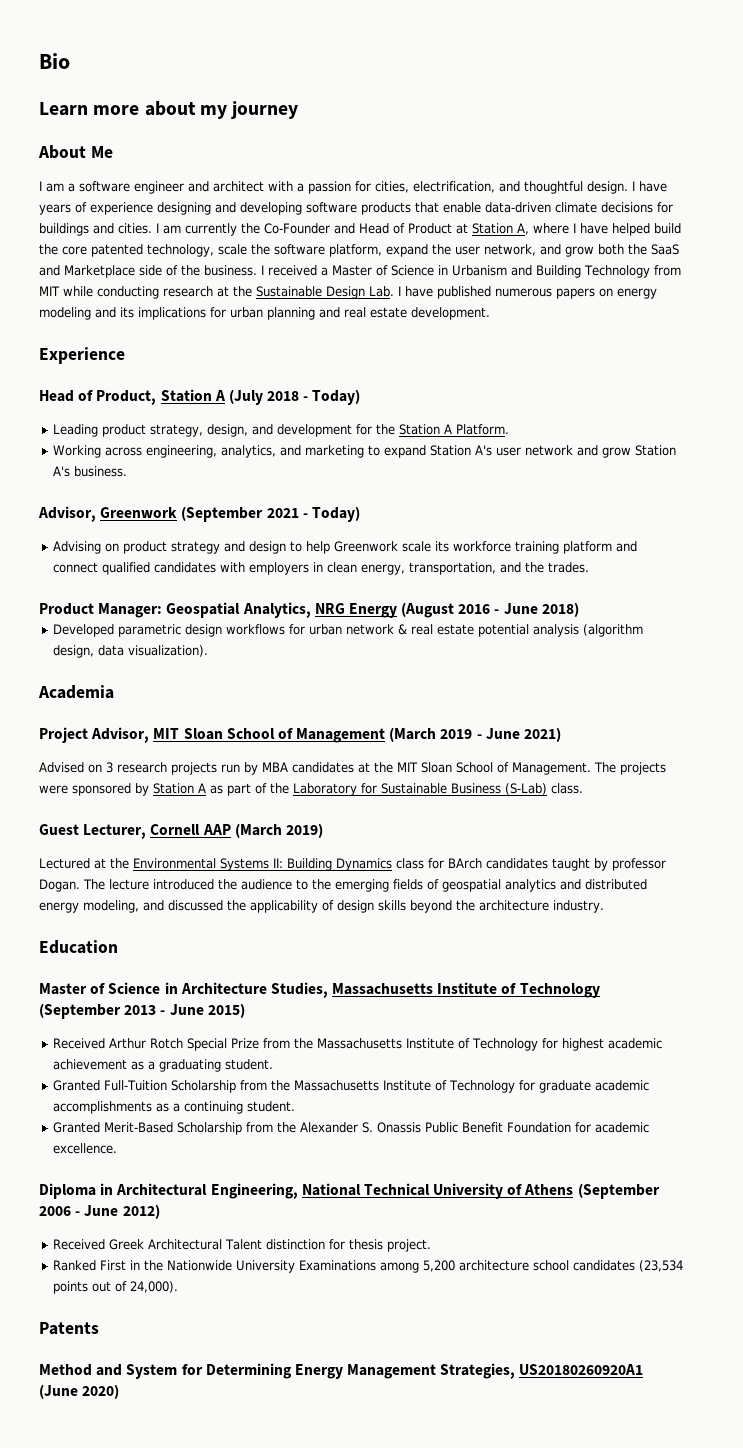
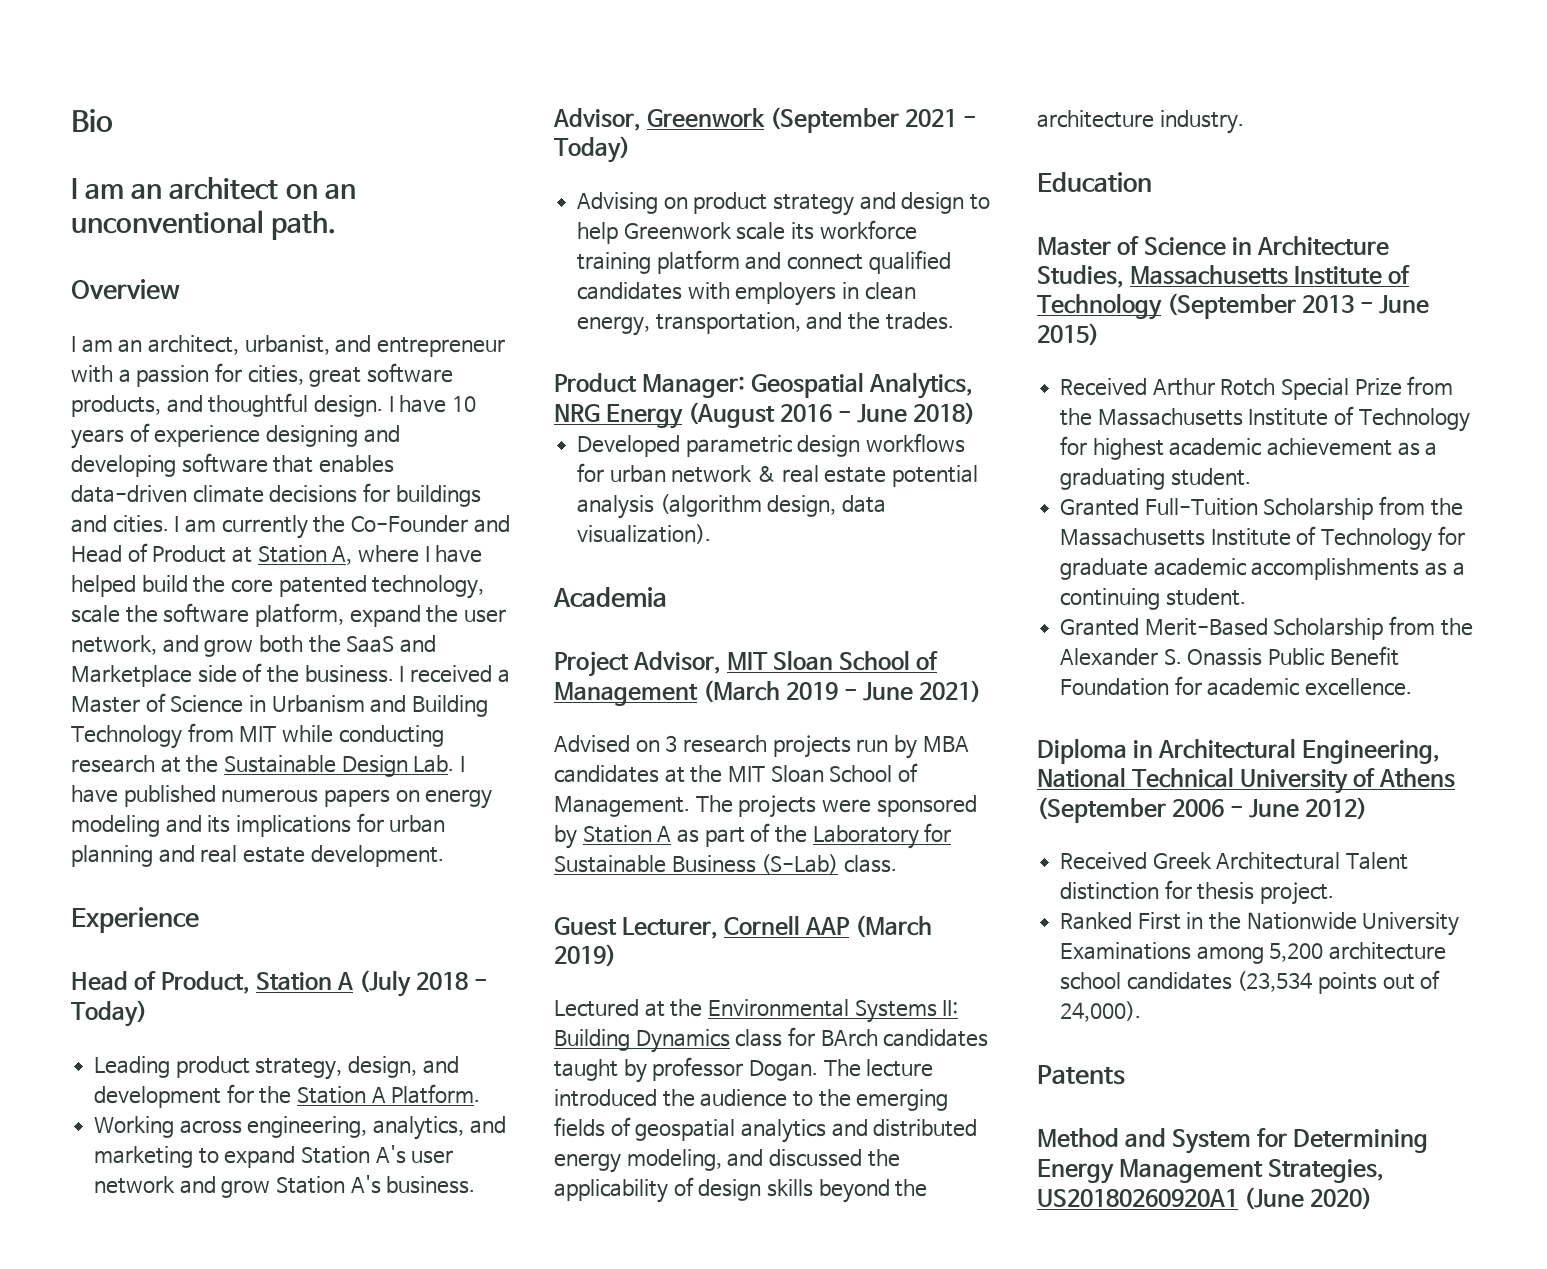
[39,101,299,119] [38,145,113,159] [39,181,264,194] Learn more about my journey // About Me // I am a software engineer and architect -> [71,177,356,200] [71,210,337,240] [71,279,180,300] [71,335,505,357] I am an architect on an unconventional path. // Overview // I am an architect, urbanist, and entrepreneur
[413,181,495,193] electrification, -> [309,363,453,387] [71,395,161,417] great software products,
(667, 186) none -> [451,396,476,412] 10
[361,202,481,215] products that enable -> [273,455,394,473] that enables

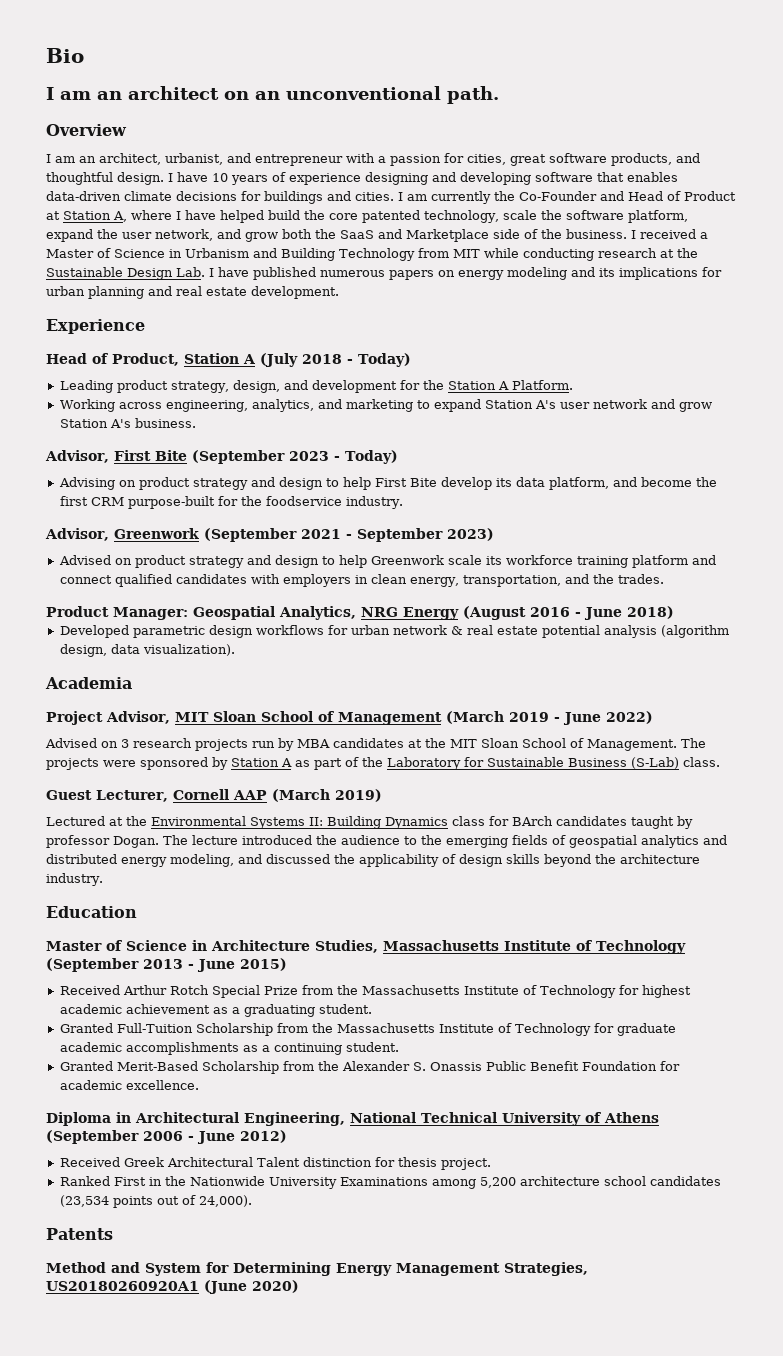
(476, 1185) none -> [45,450,398,464] [58,477,717,490] [59,496,403,509] // Advisor, First Bite (September 2023 - Today) // Advising on product strategy and design to help First Bite develop its data platform, and become the first CRM purpose-built for the foodservice industry.
[554,136,630,163] [577,192,659,214] Today) // Advising -> [356,528,494,542] [58,555,111,565] September 2023) // Advised
[919,680,982,703] 2021) -> [605,711,653,724] 2022)

